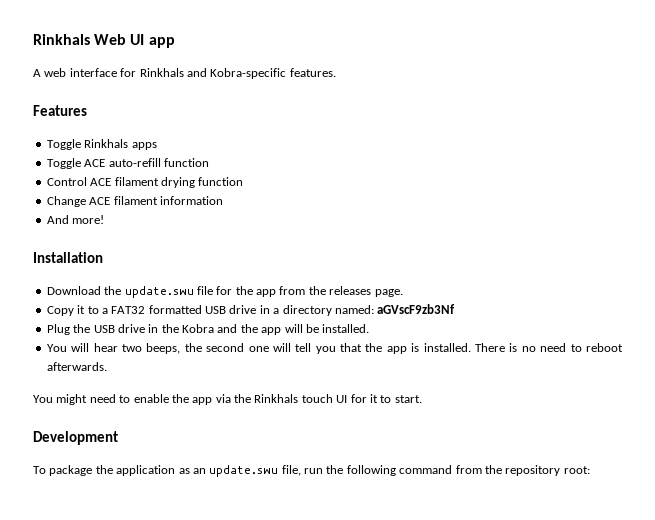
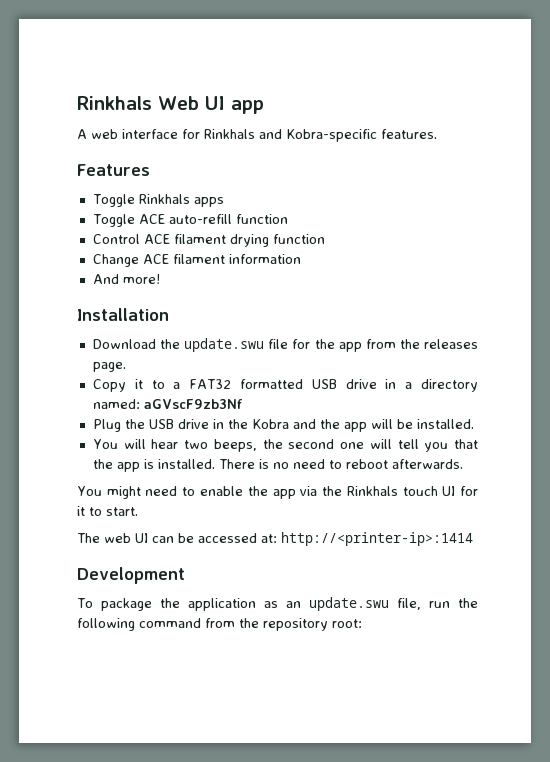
(422, 399) none -> [77,532,473,546] // The web UI can be accessed at: http://<printer-ip>:1414

